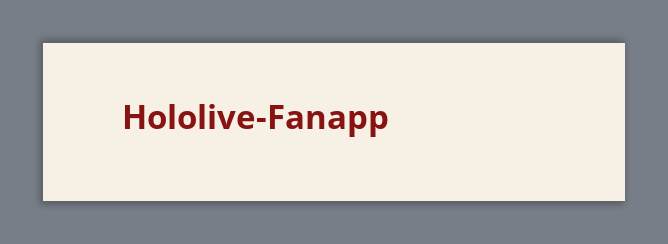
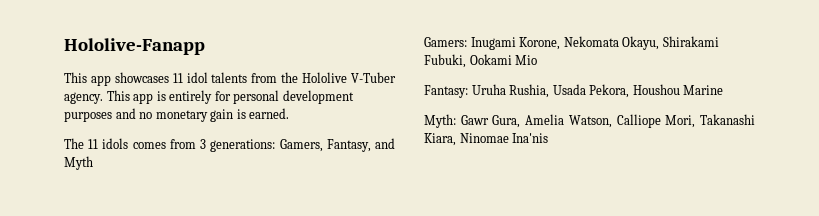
(389, 120) none -> [64,72,396,86] [64,90,354,104] [64,108,290,122] [64,138,395,152] [64,156,93,170] [424,36,719,50] [424,54,538,68] [424,84,724,98] [424,114,755,128] [424,133,549,146] // This app showcases 11 idol talents from the Hololive V-Tuber agency. This app is entirely for personal development purposes and no monetary gain is earned. // The 11 idols comes from 3 generations: Gamers, Fantasy, and Myth // Gamers: Inugami Korone, Nekomata Okayu, Shirakami Fubuki, Ookami Mio // Fantasy: Uruha Rushia, Usada Pekora, Houshou Marine // Myth: Gawr Gura, Amelia Watson, Calliope Mori, Takanashi Kiara, Ninomae Ina'nis

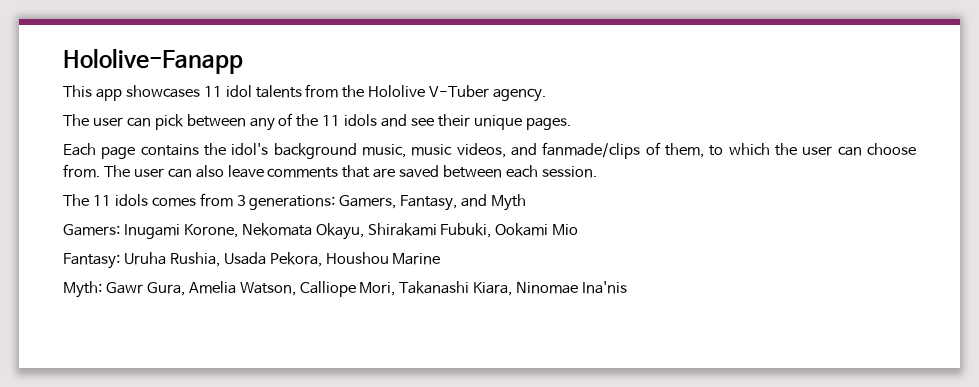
[106,90,354,104] [64,108,290,122] This app is entirely for personal development purposes and no monetary gain is earned. -> [63,113,571,131] [63,142,917,159] [63,164,597,178] // The user can pick between any of the 11 idols and see their unique pages. // Each page contains the idol's background music, music videos, and fanmade/clips of them, to which the user can choose from. The user can also leave comments that are saved between each session.

